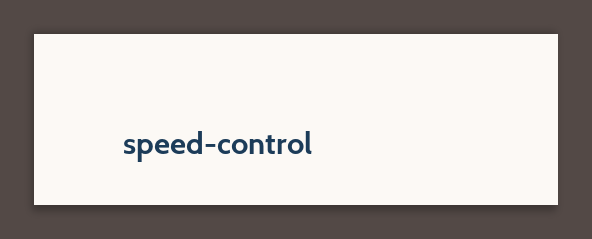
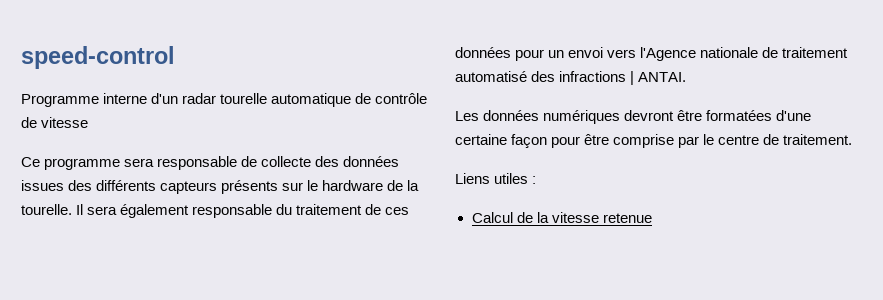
(312, 146) none -> [21,93,428,107] [21,117,89,128] [21,156,400,170] [21,180,420,194] [21,204,410,218] [455,47,849,61] [455,71,687,85] [455,110,812,124] [455,134,853,148] [455,173,537,184] [471,212,652,223] // Programme interne d'un radar tourelle automatique de contrôle de vitesse // Ce programme sera responsable de collecte des données issues des différents capteurs présents sur le hardware de la tourelle. Il sera également responsable du traitement de ces données pour un envoi vers l'Agence nationale de traitement automatisé des infractions | ANTAI. // Les données numériques devront être formatées d'une certaine façon pour être comprise par le centre de traitement. // Liens utiles : // Calcul de la vitesse retenue

